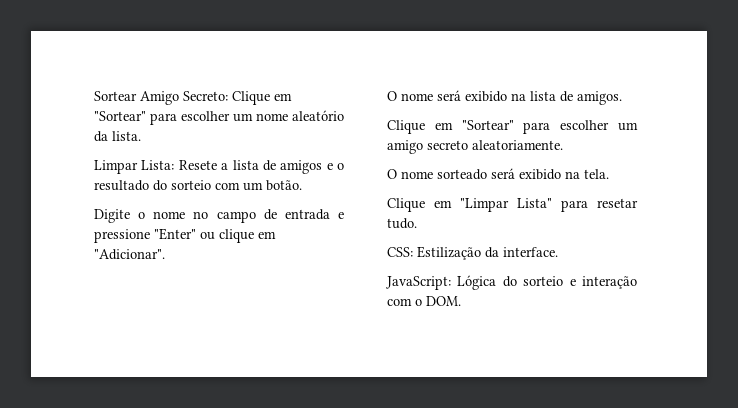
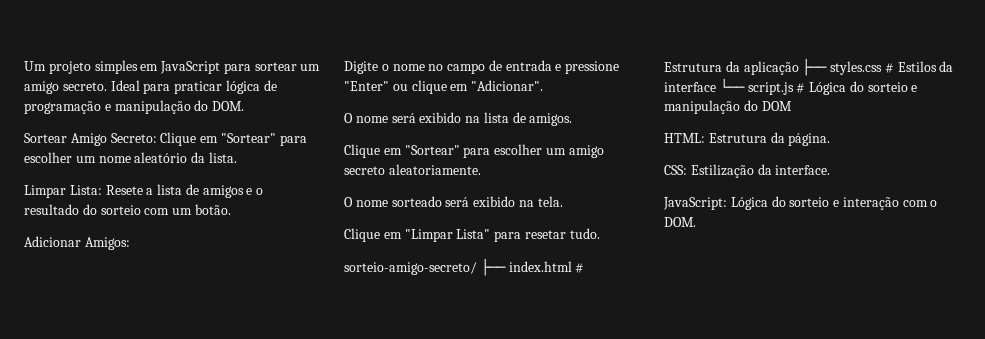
(94, 96) none -> [24,60,321,74] [24,80,277,94] [24,100,245,114] Um projeto simples em JavaScript para sortear um amigo secreto. Ideal para praticar lógica de programação e manipulação do DOM. //
(302, 185) none -> [24,236,130,250] // Adicionar Amigos:
(417, 223) none -> [344,258,585,276] [664,58,954,76] [664,78,918,95] [664,100,792,114] [664,132,831,146] // sorteio-amigo-secreto/ ├── index.html # Estrutura da aplicação ├── styles.css # Estilos da interface └── script.js # Lógica do sorteio e manipulação do DOM // HTML: Estrutura da página.

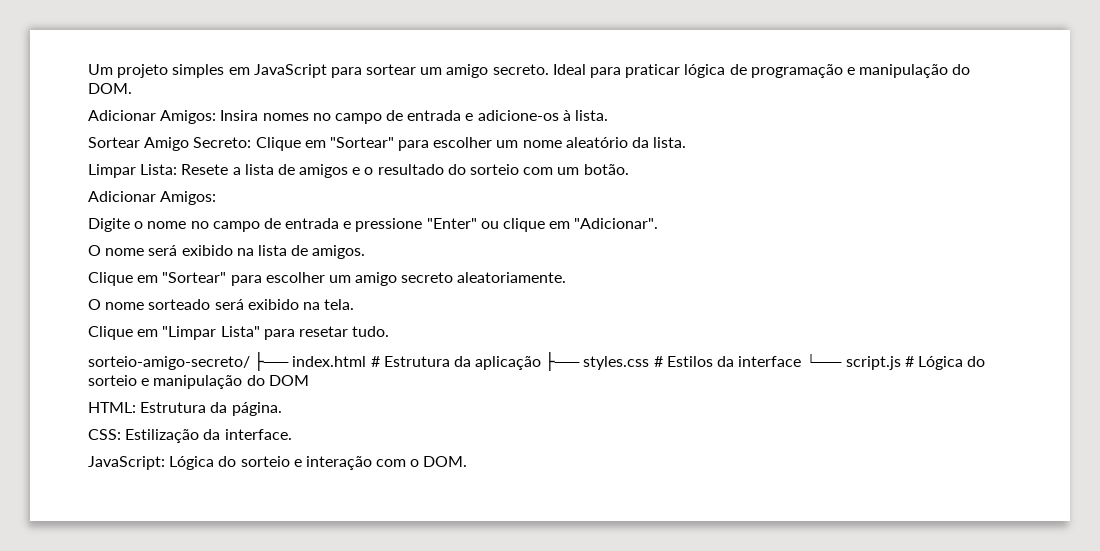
(245, 106) none -> [88,110,609,124] // Adicionar Amigos: Insira nomes no campo de entrada e adicione-os à lista.

